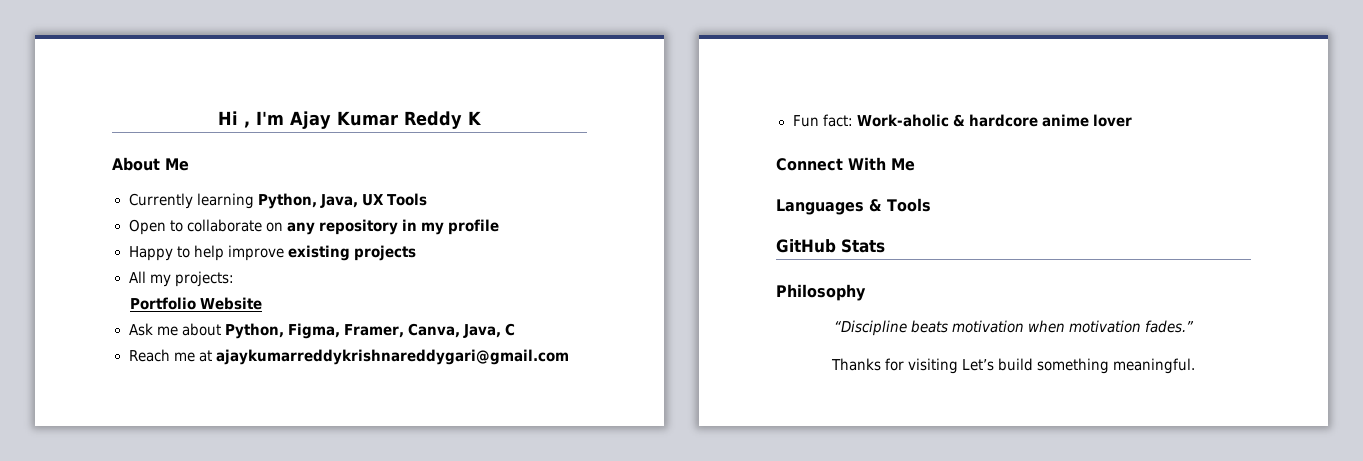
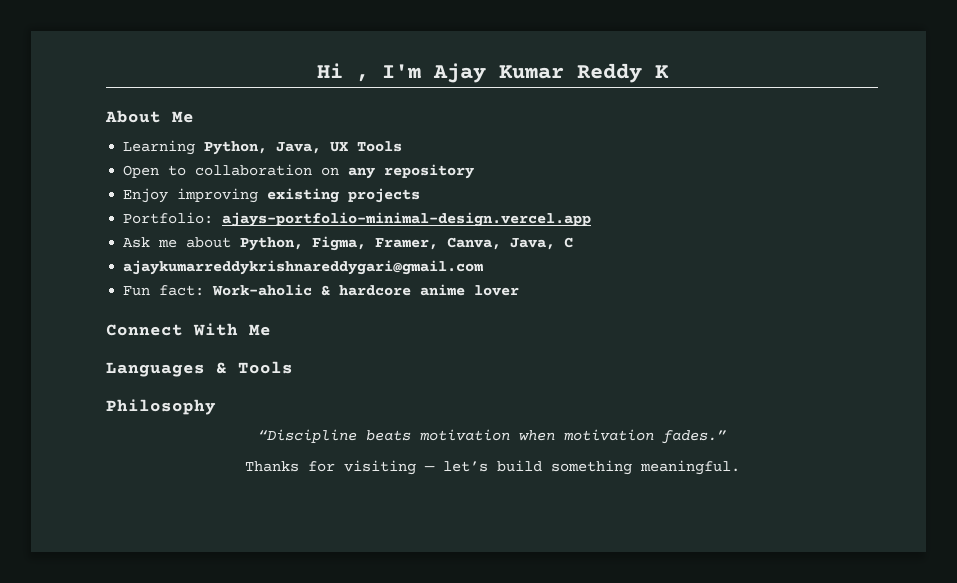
[128,193,254,209] Currently learning -> [123,140,196,155] Learning
[186,219,262,232] collaborate -> [195,164,313,176] collaboration
[401,219,499,235] [128,245,416,261] [128,271,234,287] [130,297,263,310] in my profile // Happy to help improve existing projects // All my projects: // Portfolio Website -> [123,188,421,203] [123,212,592,227] // Enjoy improving existing projects // Portfolio: ajays-portfolio-minimal-design.vercel.app
[128,349,212,362] Reach me at -> (574, 242) none
[776,239,885,253] // GitHub Stats -> (293, 367) none
[962,359,994,371] Let’s -> [423,461,488,472] — let’s

